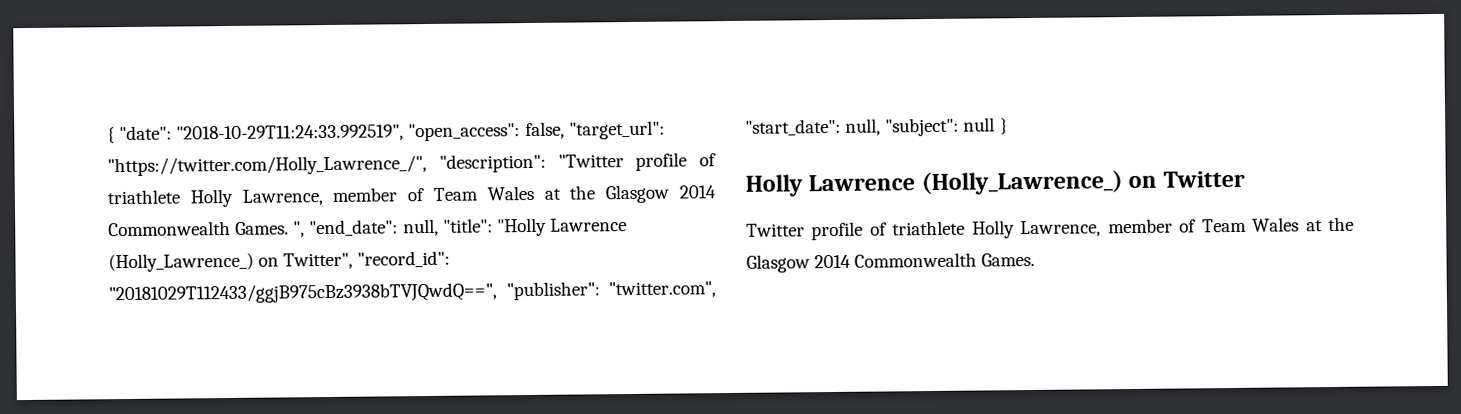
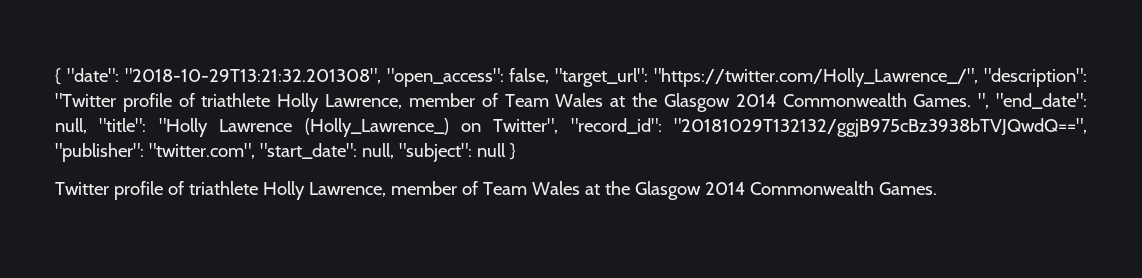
[176,124,405,143] "2018-10-29T11:24:33.992519", -> [124,68,381,84] "2018-10-29T13:21:32.201308",
[108,282,497,305] "20181029T112433/ggjB975cBz3938bTVJQwdQ==", -> [674,118,1088,137] "20181029T132132/ggjB975cBz3938bTVJQwdQ==",
[745,170,1245,197] // Holly Lawrence (Holly_Lawrence_) on Twitter -> (516, 151) none

